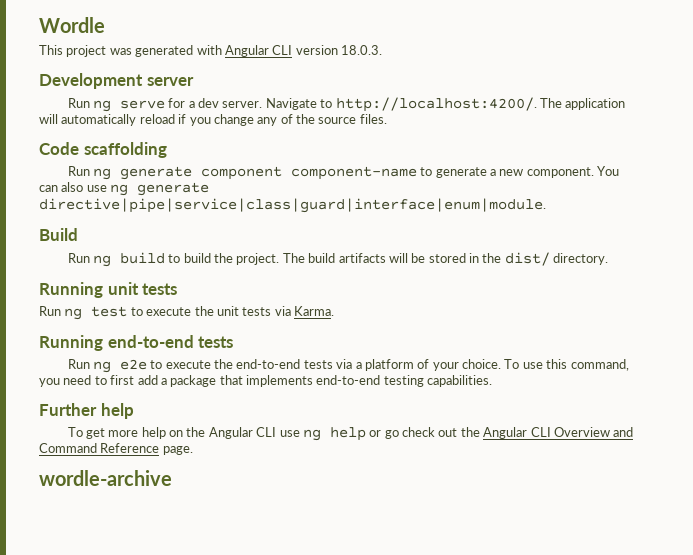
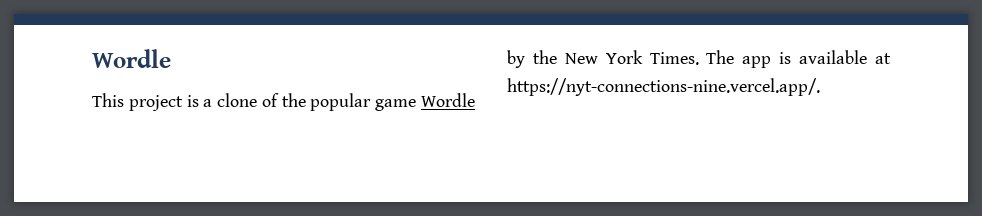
[109,45,382,57] [39,73,194,89] [67,97,626,112] [39,114,387,126] [39,142,167,158] [67,166,620,180] [39,182,210,196] [39,198,546,213] [39,228,78,241] [67,252,609,267] [39,282,178,298] [39,306,334,320] [39,335,234,351] [67,359,629,373] [39,375,493,387] [39,403,134,419] [67,427,634,441] [39,443,193,455] [39,470,172,486] was generated with Angular CLI version 18.0.3. // Development server // Run ng serve for a dev server. Navigate to http://localhost:4200/. The application will automatically reload if you change any of the source files. // Code scaffolding // Run ng generate component component-name to generate a new component. You can also use ng generate directive|pipe|service|class|guard|interface|enum|module. // Build // Run ng build to build the project. The build artifacts will be stored in the dist/ directory. // Running unit tests // Run ng test to execute the unit tests via Karma. // Running end-to-end tests // Run ng e2e to execute the end-to-end tests via a platform of your choice. To use this command, you need to first add a package that implements end-to-end testing capabilities. // Further help // To get more help on the Angular CLI use ng help or go check out the Angular CLI Overview and Command Reference page. // wordle-archive -> [186,93,475,111] [507,50,892,68] [507,78,820,96] is a clone of the popular game Wordle by the New York Times. The app is available at https://nyt-connections-nine.vercel.app/.

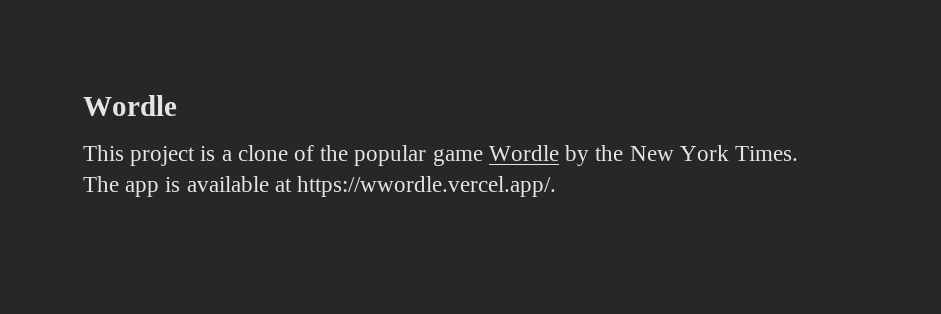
(699, 58) none -> (798, 153) //
[507,78,820,96] https://nyt-connections-nine.vercel.app/. -> [297,176,557,197] https://wwordle.vercel.app/.

